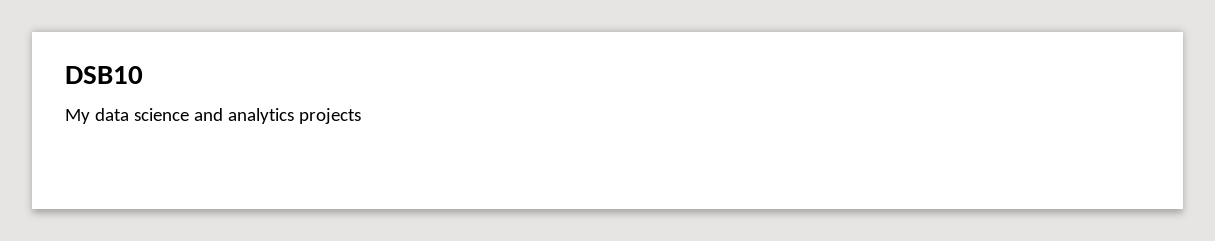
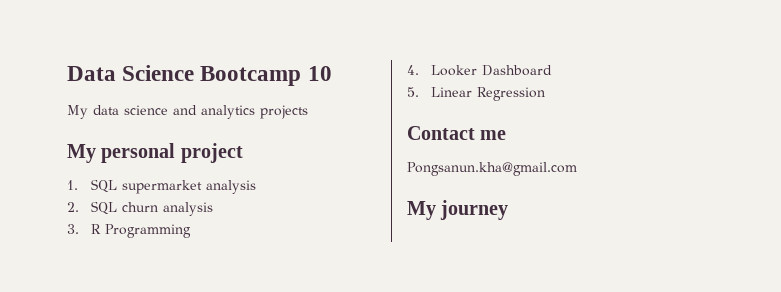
[65,66,143,84] DSB10 -> [67,65,332,86] Data Science Bootcamp 10
(361, 116) none -> [67,143,243,163] [67,179,257,194] [67,201,214,216] [67,224,192,238] [407,65,553,76] [407,87,546,101] [407,126,507,140] [407,162,577,176] [407,200,509,220] // My personal project // 1. SQL supermarket analysis // 2. SQL churn analysis // 3. R Programming // 4. Looker Dashboard // 5. Linear Regression // Contact me // Pongsanun.kha@gmail.com // My journey

